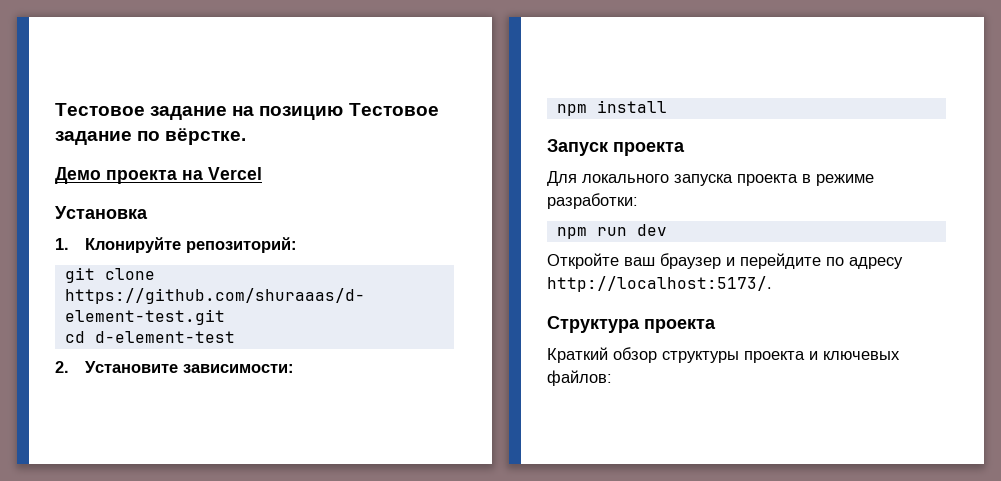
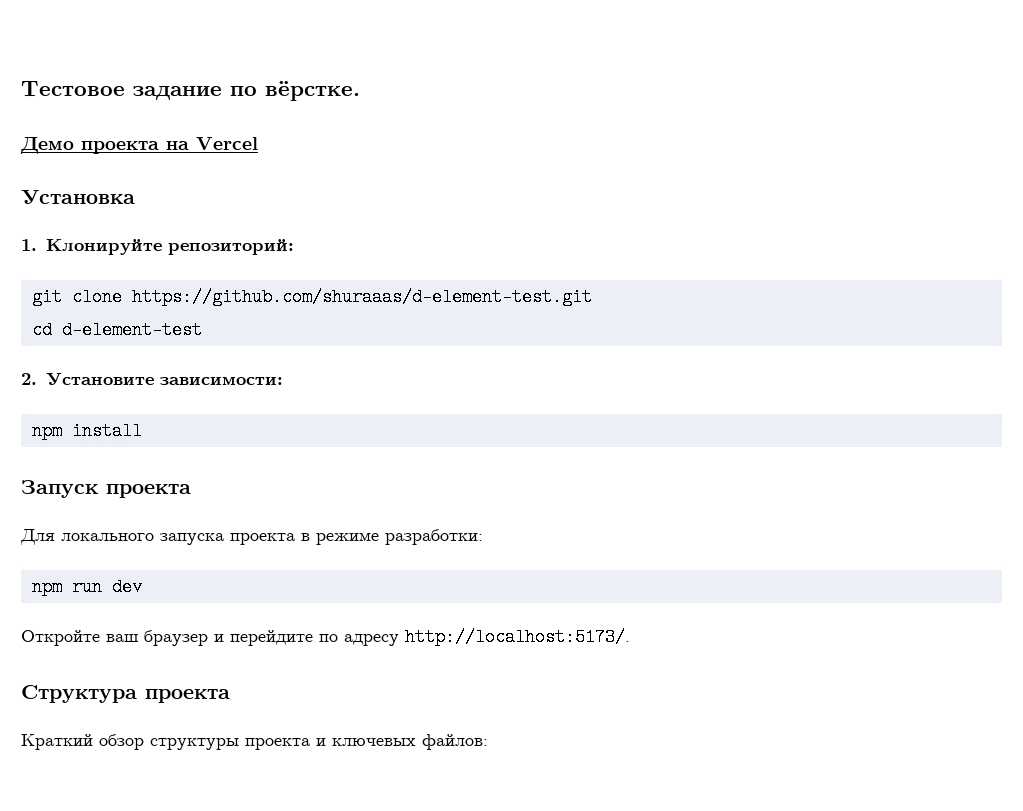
[55,103,439,120] [55,131,132,145] Тестовое задание на позицию Тестовое задание -> [21,81,222,100] Тестовое задание

